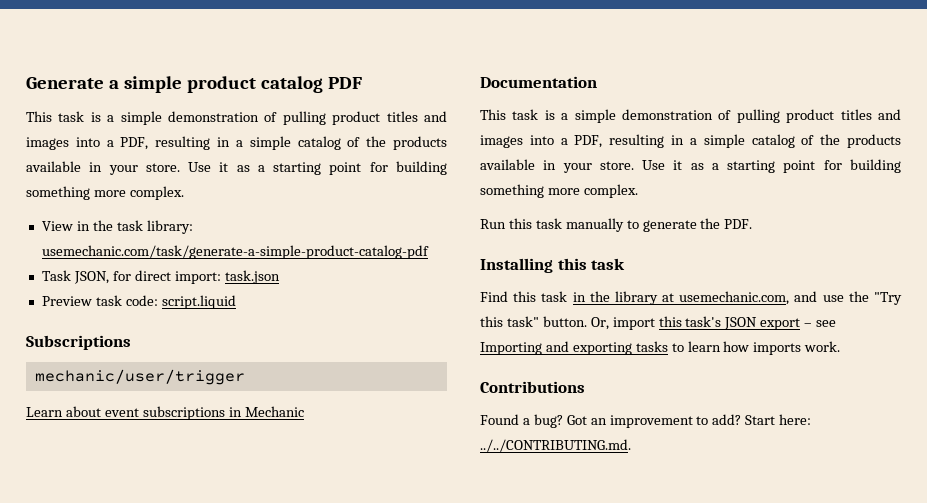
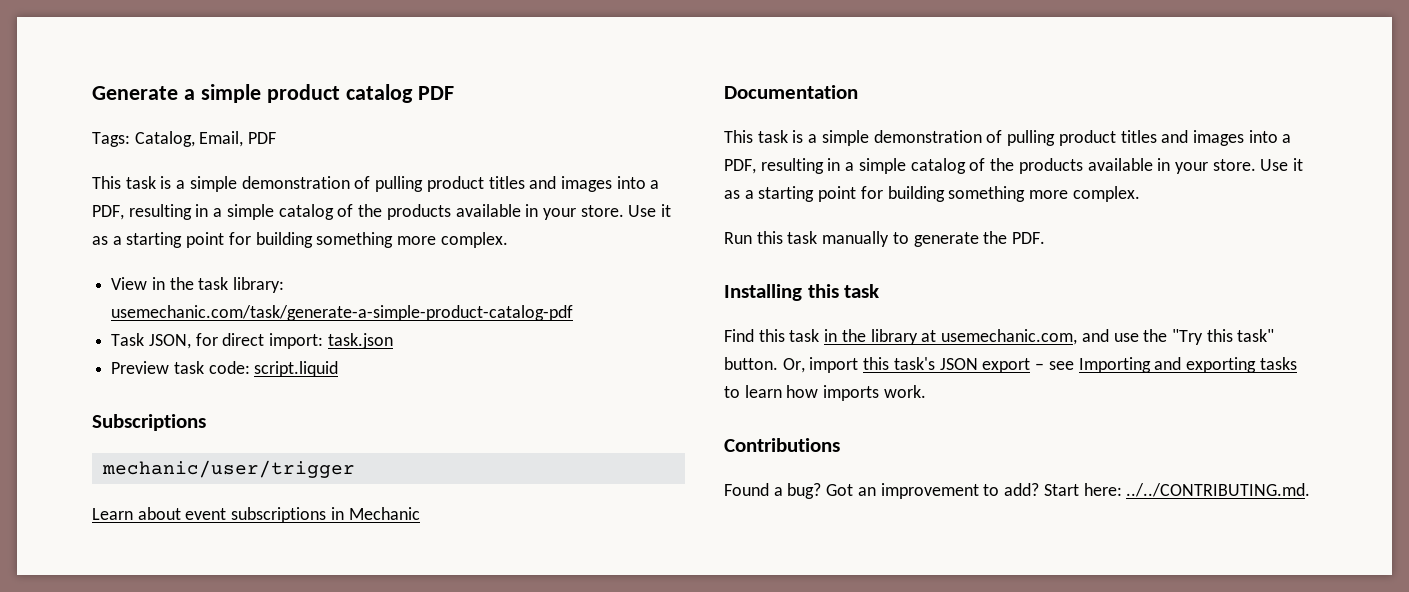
(362, 83) none -> [92,131,277,147] // Tags: Catalog, Email, PDF

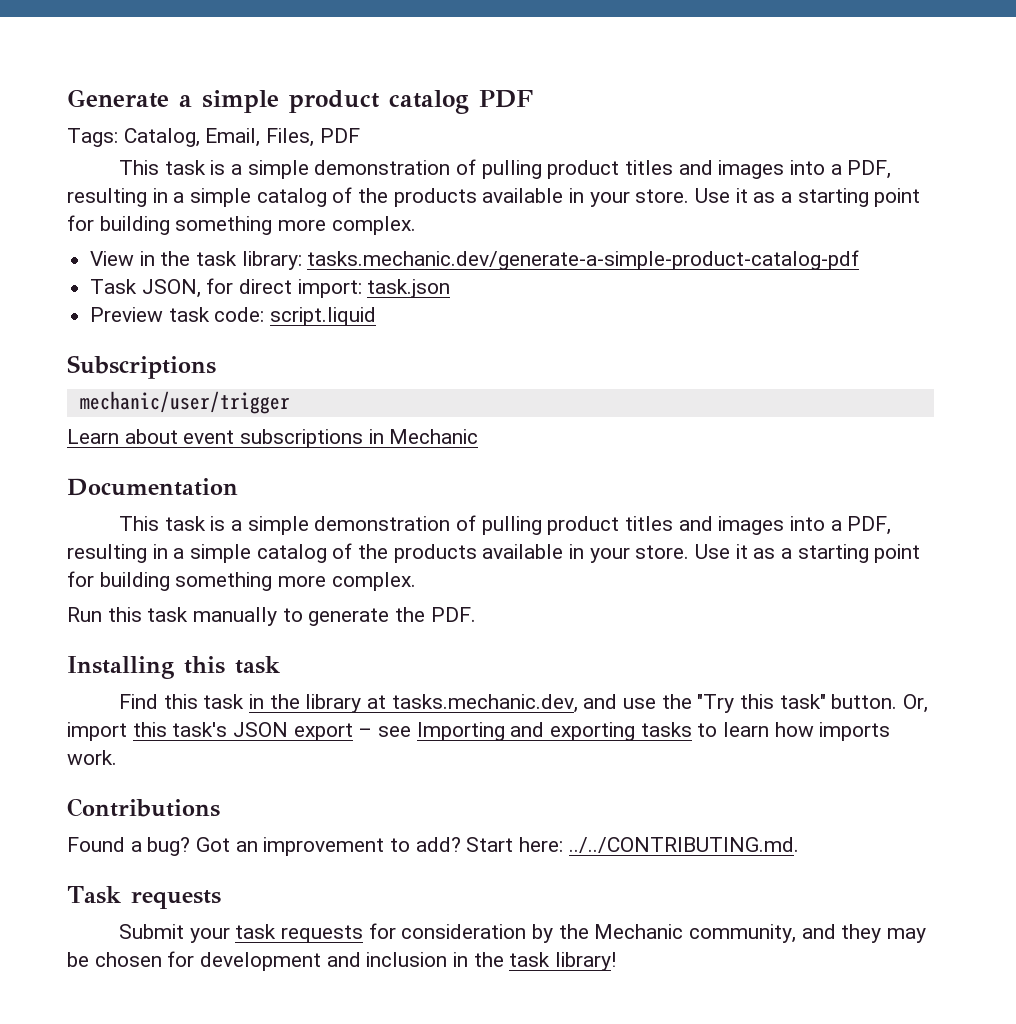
(244, 139) none -> [266,128,315,147] Files,
[111,305,574,321] usemechanic.com/task/generate-a-simple-product-catalog-pdf -> [307,250,860,270] tasks.mechanic.dev/generate-a-simple-product-catalog-pdf
[941,329,1078,345] usemechanic.com, -> [391,694,578,713] tasks.mechanic.dev,
(1311, 490) none -> [67,886,221,909] [119,923,927,943] [67,951,617,971] // Task requests // Submit your task requests for consideration by the Mechanic community, and they may be chosen for development and inclusion in the task library!

